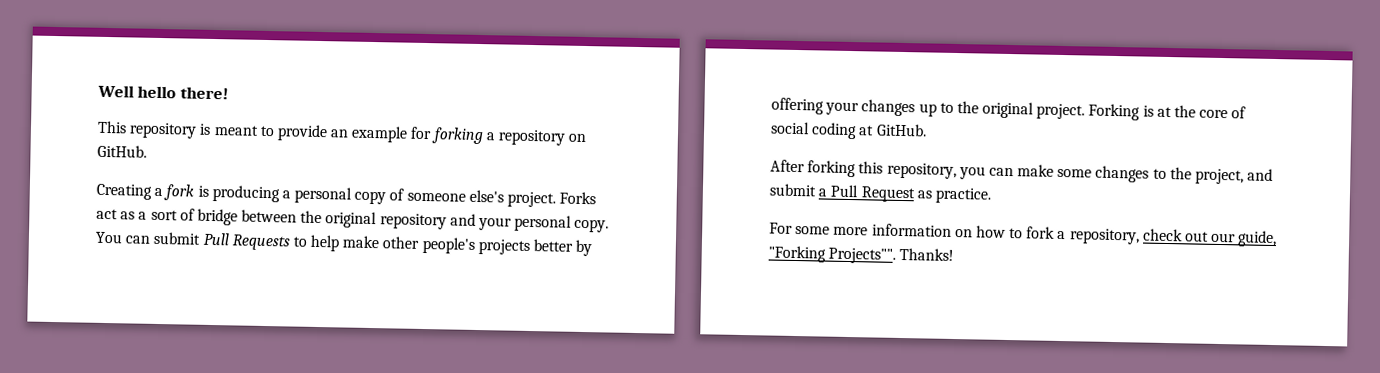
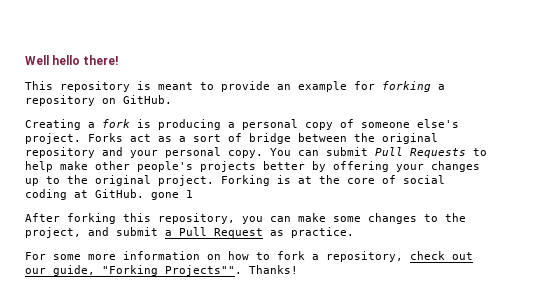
(927, 130) none -> [151,190,193,200] gone 1

